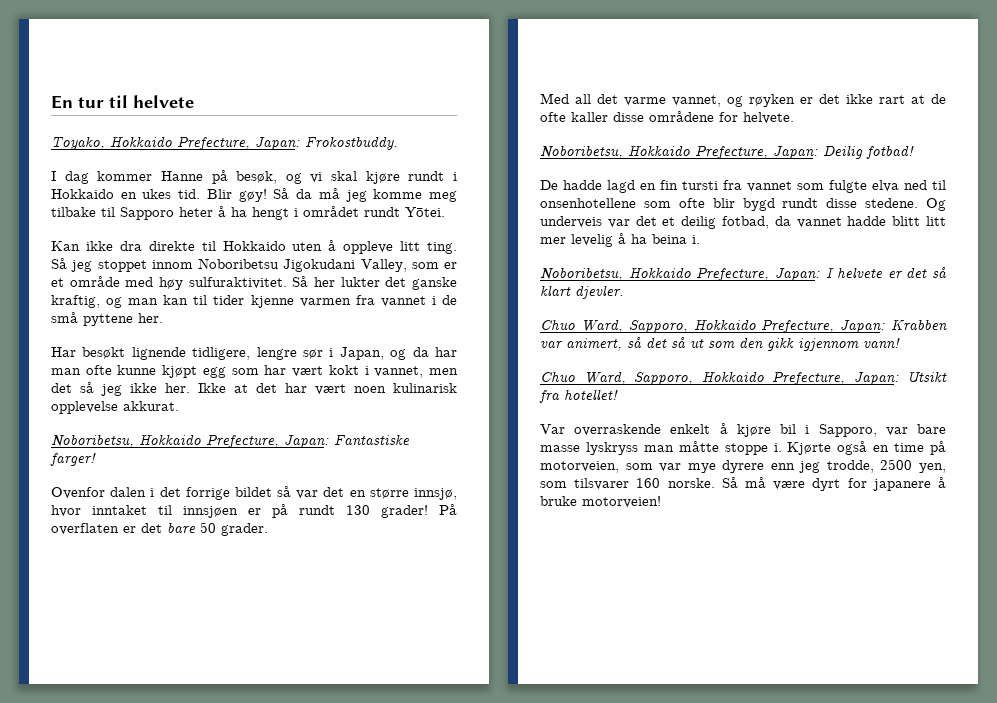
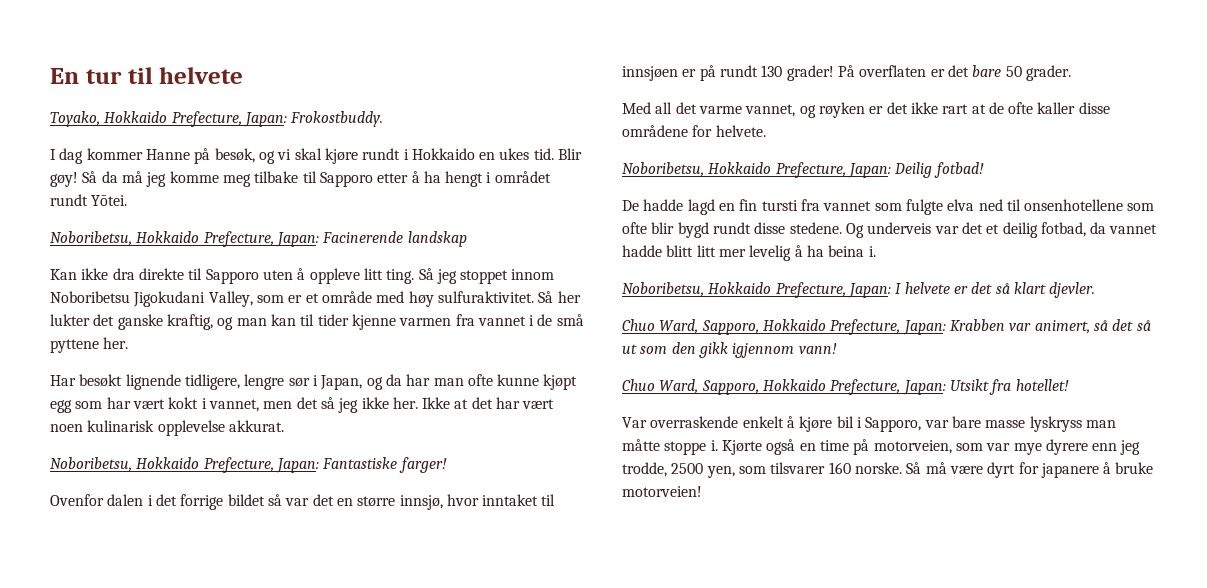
[179,207,213,217] heter -> [377,173,409,183] etter
(445, 212) none -> [50,231,467,247] // Noboribetsu, Hokkaido Prefecture, Japan: Facinerende landskap
[222,241,286,251] Hokkaido -> [205,269,259,284] Sapporo

